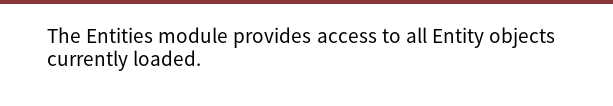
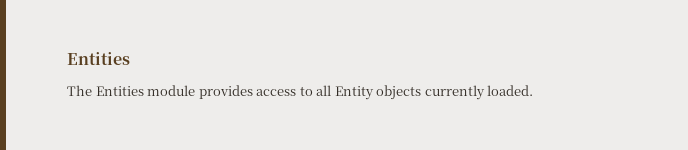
(47, 35) none -> [67,52,130,65] Entities //

